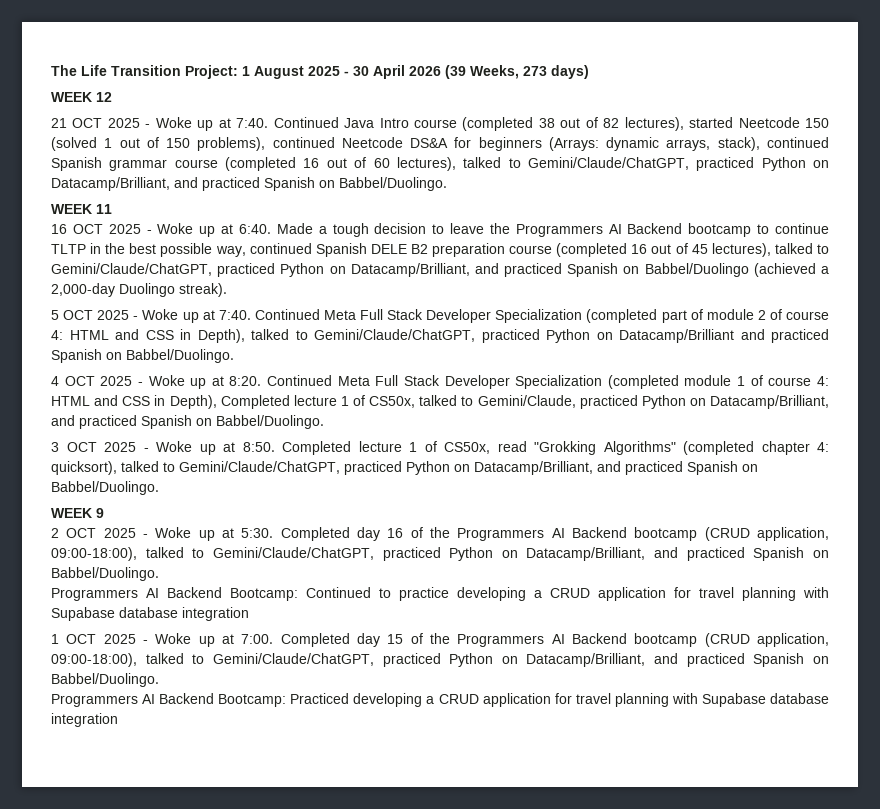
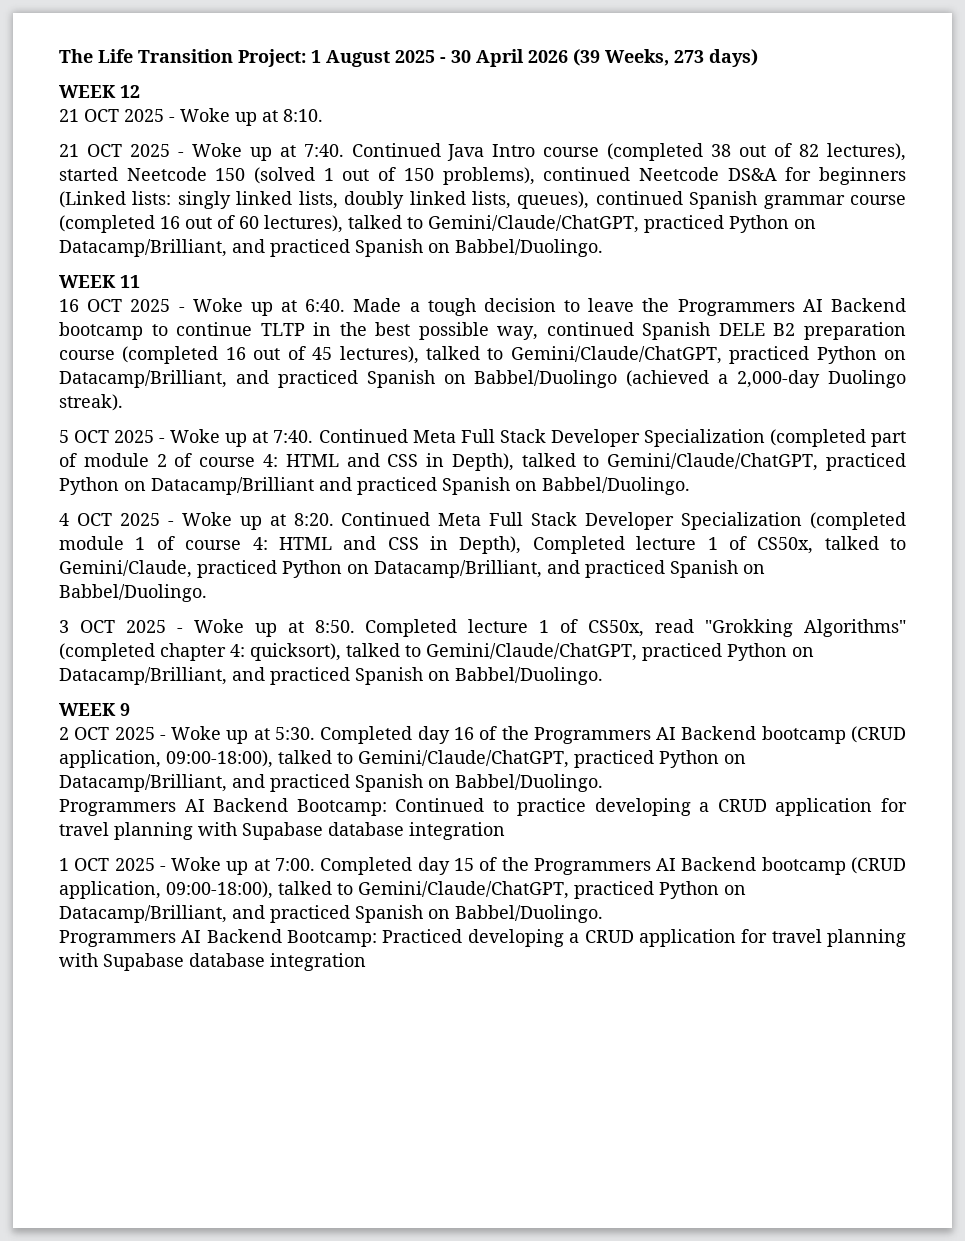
(112, 97) none -> [59,108,323,126] // 21 OCT 2025 - Woke up at 8:10.
[548,137,760,151] (Arrays: dynamic arrays, stack), -> [59,191,590,209] (Linked lists: singly linked lists, doubly linked lists, queues),

